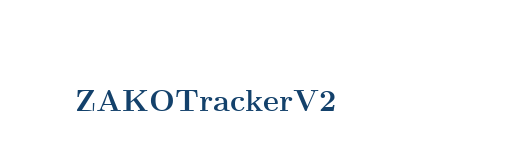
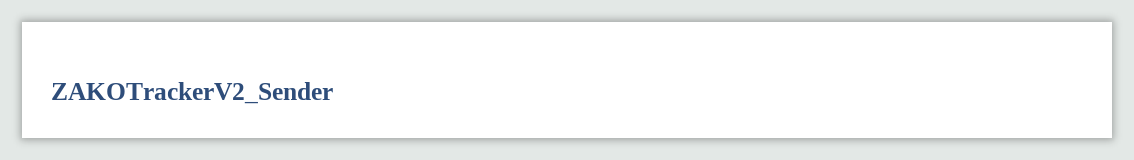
[75,90,336,112] ZAKOTrackerV2 -> [51,82,333,104] ZAKOTrackerV2_Sender

